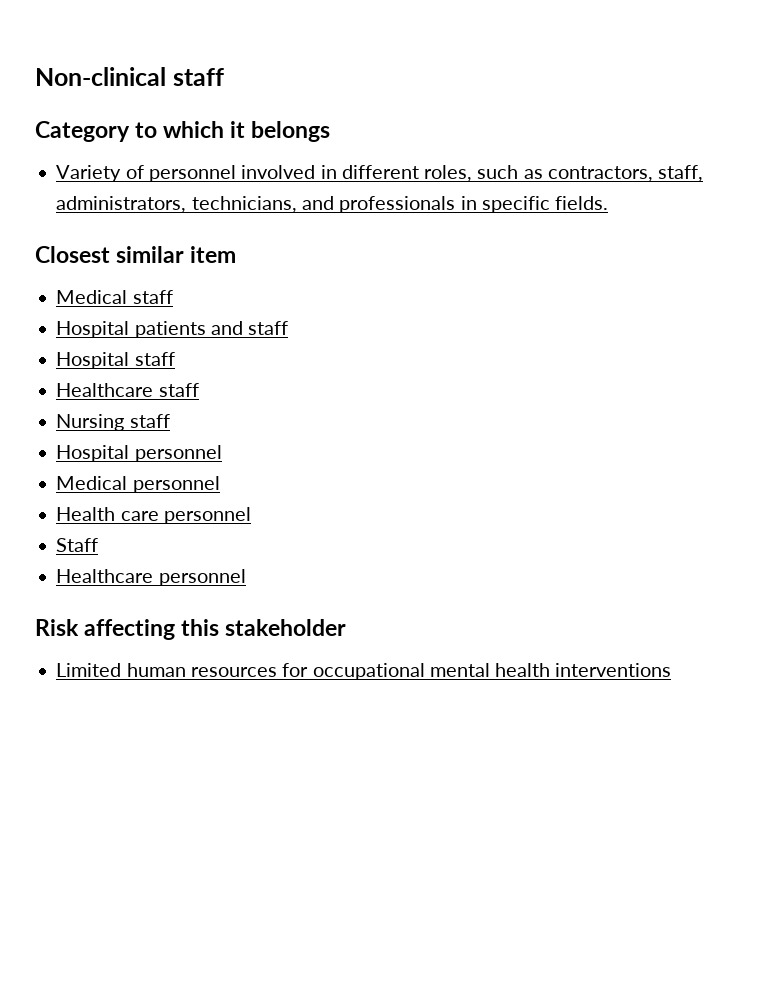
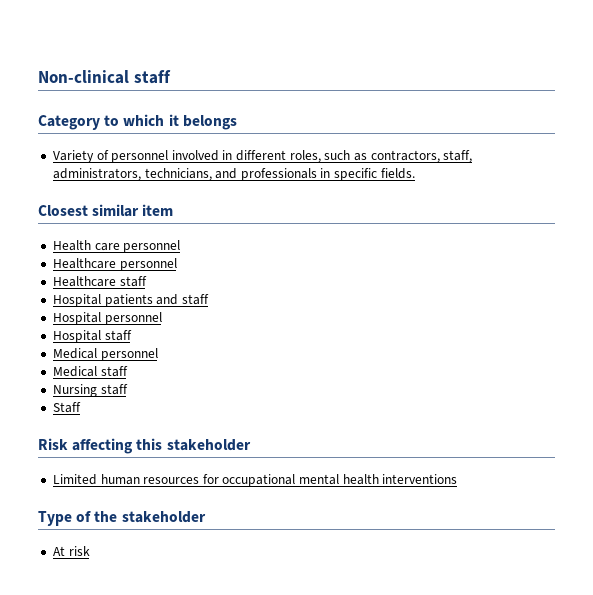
[56,290,128,304] Medical -> [52,240,181,253] [52,258,177,271] [52,276,116,287] Health care personnel // Healthcare personnel // Healthcare
(289, 328) none -> [52,312,162,325] // Hospital personnel
[56,383,154,397] Healthcare -> [52,348,158,361] [52,366,97,377] Medical personnel // Medical
[56,445,222,462] [56,476,220,493] [56,507,251,524] // Hospital personnel // Medical personnel // Health care personnel -> (128, 389) none
[56,569,246,586] // Healthcare personnel -> (81, 407) none
(672, 670) none -> [38,511,206,526] [52,546,90,556] // Type of the stakeholder // At risk

